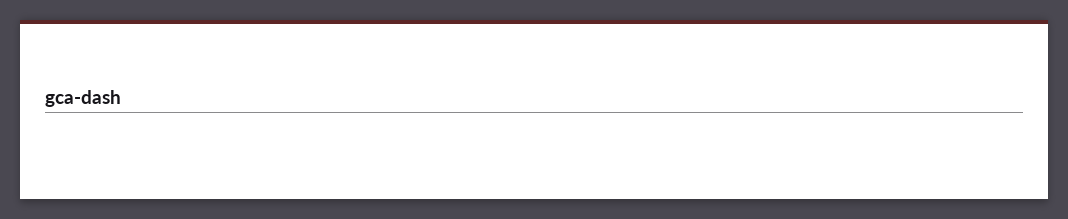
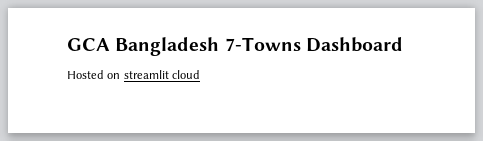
[45,90,121,107] gca-dash -> [67,37,403,56] [67,70,201,79] GCA Bangladesh 7-Towns Dashboard // Hosted on streamlit cloud

